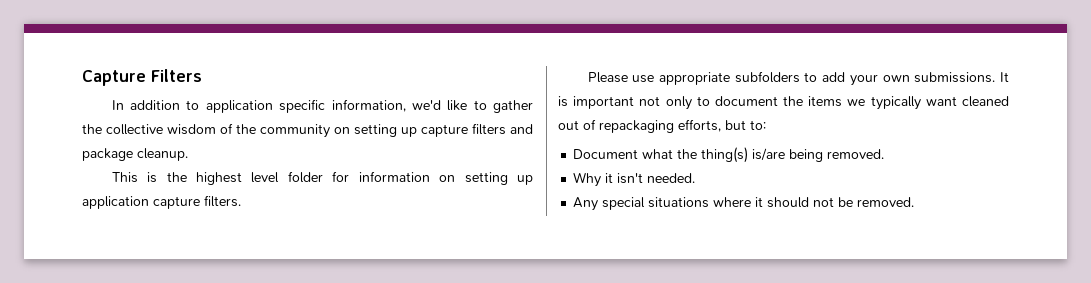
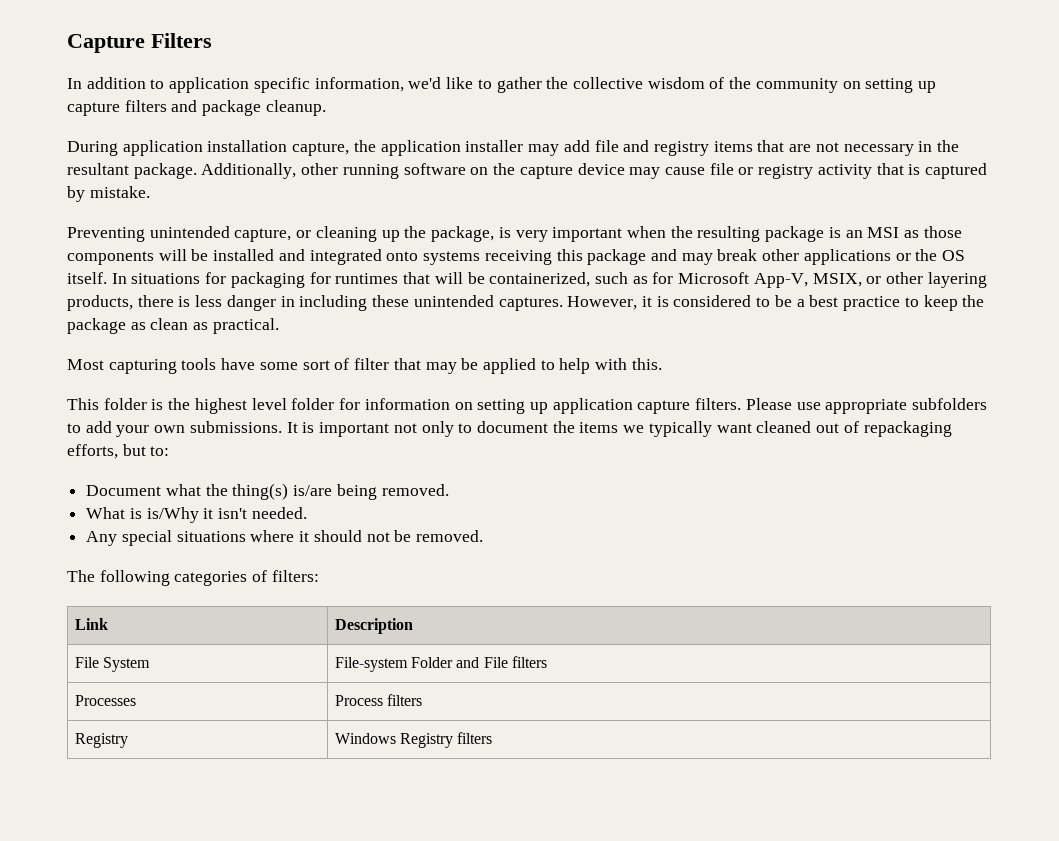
(188, 154) none -> [67,140,960,156] [67,163,988,179] [67,186,150,202] [67,226,962,242] [67,249,966,265] [67,272,987,288] [67,295,985,311] [67,318,279,334] [67,358,662,374] // During application installation capture, the application installer may add file and registry items that are not necessary in the resultant package. Additionally, other running software on the capture device may cause file or registry activity that is captured by mistake. // Preventing unintended capture, or cleaning up the package, is very important when the resulting package is an MSI as those components will be installed and integrated onto systems receiving this package and may break other applications or the OS itself. In situations for packaging for runtimes that will be containerized, such as for Microsoft App-V, MSIX, or other layering products, there is less danger in including these unintended captures. However, it is considered to be a best practice to keep the package as clean as practical. // Most capturing tools have some sort of filter that may be applied to help with this.
(138, 177) none -> [103,398,147,410] folder
(241, 201) // -> (742, 404) none
[573,172,602,187] Why -> [86,507,199,523] What is is/Why
(915, 202) none -> [67,570,319,586] [74,618,108,630] [334,618,413,634] [74,657,150,672] [334,656,547,672] [74,695,136,706] [334,694,422,706] [74,733,128,748] [334,732,493,748] // The following categories of filters: // Link | Description // File System | File-system Folder and File filters // Processes | Process filters // Registry | Windows Registry filters

